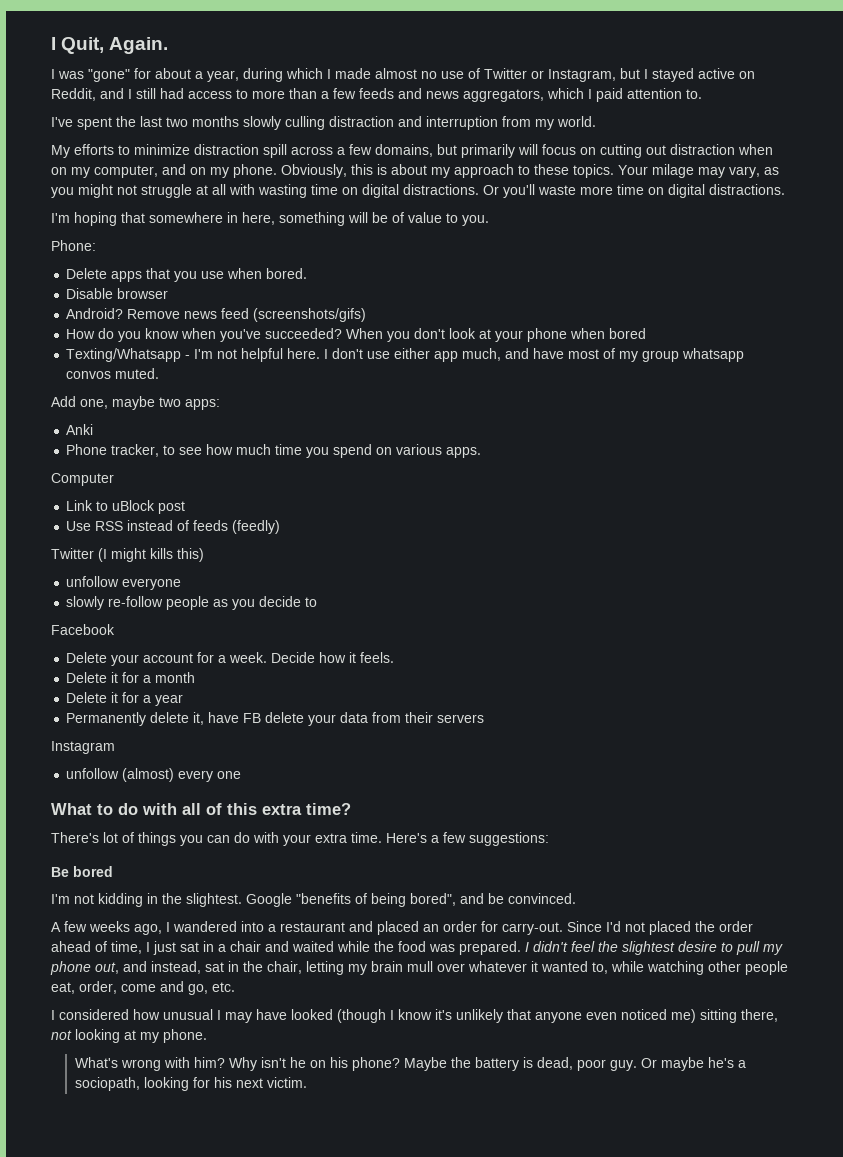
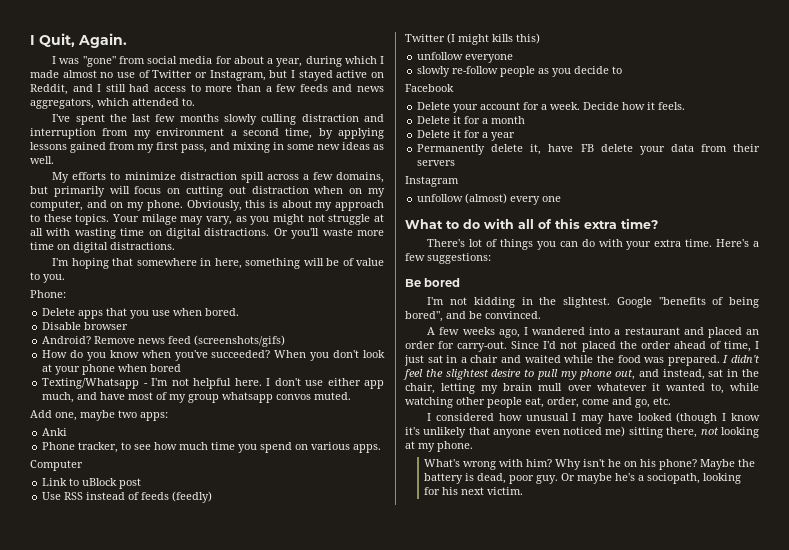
(130, 75) none -> [118,56,213,64] from social media
[588,88,682,102] I paid attention -> [132,98,179,106] attended
[166,117,188,127] two -> [155,114,176,122] few
[557,116,596,127] world. -> [156,128,384,139] [30,142,384,153] [30,156,54,164] environment a second time, by applying lessons gained from my first pass, and mixing in some new ideas as well.

